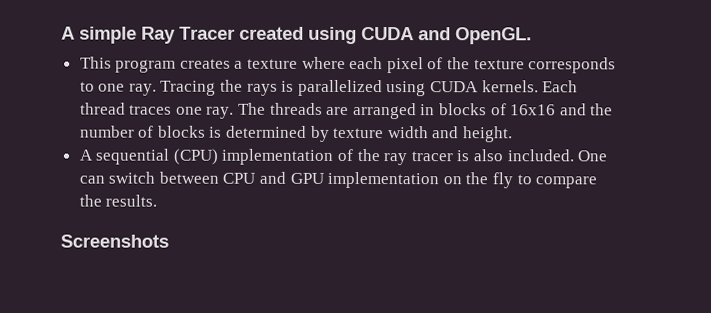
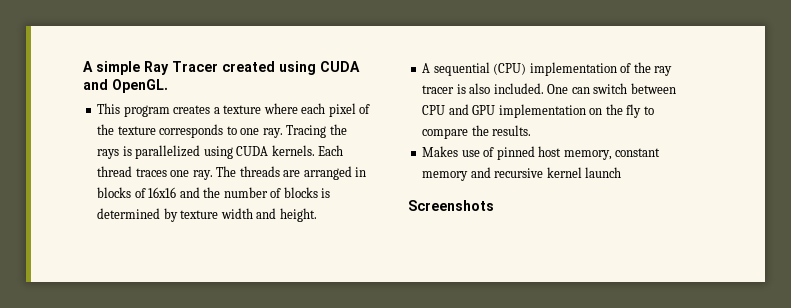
(158, 200) none -> [422,146,661,160] [422,167,622,181] // Makes use of pinned host memory, constant memory and recursive kernel launch

